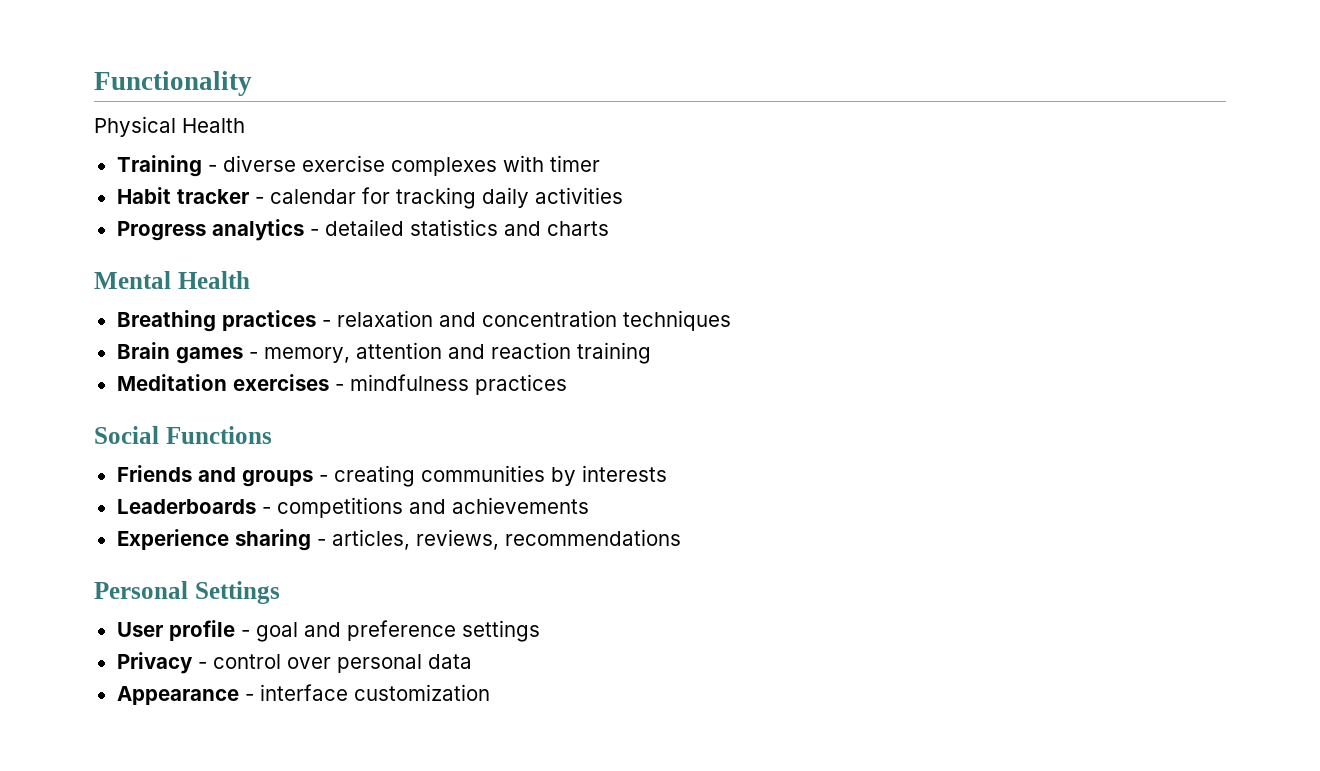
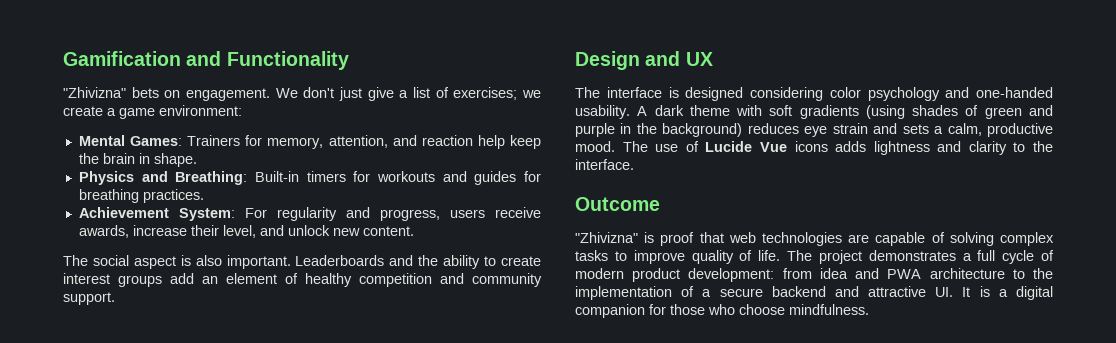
(94, 83) none -> [63,51,222,66] Gamification and
[94,116,245,137] [116,155,600,177] [116,187,623,209] [116,219,609,241] [94,271,250,289] [116,310,731,332] [116,342,651,364] [116,374,567,395] [94,426,272,444] [116,465,667,487] [116,497,589,518] [116,529,681,551] [94,581,280,604] [116,620,540,642] [116,652,472,674] [116,684,490,705] Physical Health // Training - diverse exercise complexes with timer // Habit tracker - calendar for tracking daily activities // Progress analytics - detailed statistics and charts // Mental Health // Breathing practices - relaxation and concentration techniques // Brain games - memory, attention and reaction training // Meditation exercises - mindfulness practices // Social Functions // Friends and groups - creating communities by interests // Leaderboards - competitions and achievements // Experience sharing - articles, reviews, recommendations // Personal Settings // User profile - goal and preference settings // Privacy - control over personal data // Appearance - interface customization -> [63,87,542,101] [63,105,242,119] [78,135,541,149] [78,153,197,167] [78,171,541,185] [78,189,204,203] [78,207,541,221] [78,225,414,238] [63,255,542,269] [63,273,542,287] [63,292,115,305] [575,51,713,70] [575,87,1053,101] [575,105,1053,119] [575,123,1053,137] [575,141,1053,155] [575,159,634,170] [575,197,660,211] [575,232,1054,246] [575,250,1054,264] [575,268,1053,282] [575,286,1053,300] [575,304,869,318] "Zhivizna" bets on engagement. We don't just give a list of exercises; we create a game environment: // Mental Games: Trainers for memory, attention, and reaction help keep the brain in shape. // Physics and Breathing: Built-in timers for workouts and guides for breathing practices. // Achievement System: For regularity and progress, users receive awards, increase their level, and unlock new content. // The social aspect is also important. Leaderboards and the ability to create interest groups add an element of healthy competition and community support. // Design and UX // The interface is designed considering color psychology and one-handed usability. A dark theme with soft gradients (using shades of green and purple in the background) reduces eye strain and sets a calm, productive mood. The use of Lucide Vue icons adds lightness and clarity to the interface. // Outcome // "Zhivizna" is proof that web technologies are capable of solving complex tasks to improve quality of life. The project demonstrates a full cycle of modern product development: from idea and PWA architecture to the implementation of a secure backend and attractive UI. It is a digital companion for those who choose mindfulness.

